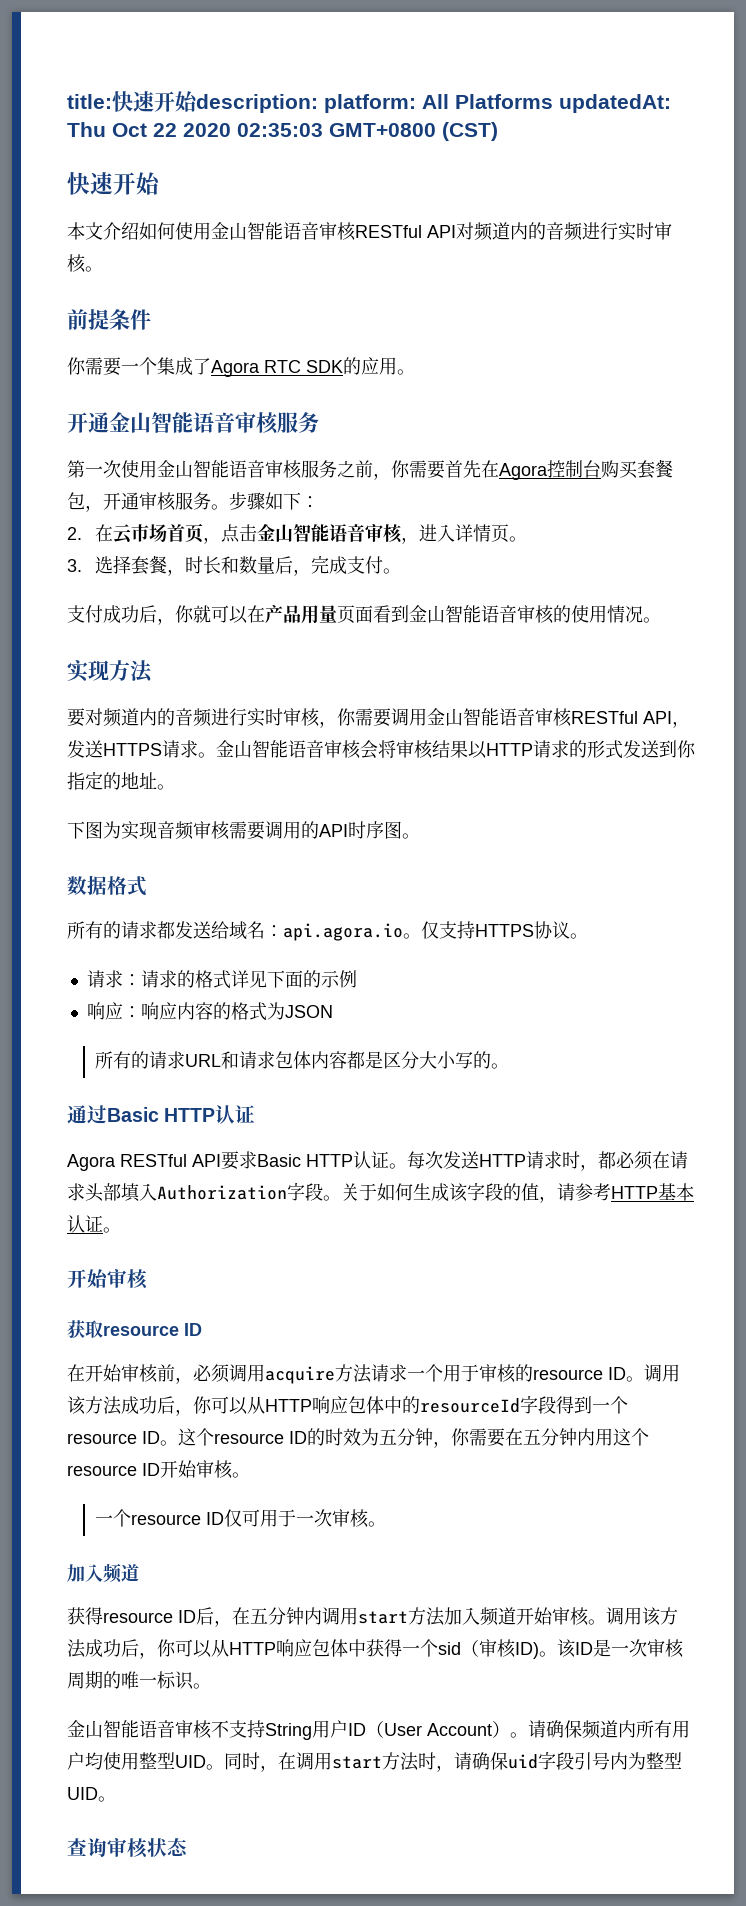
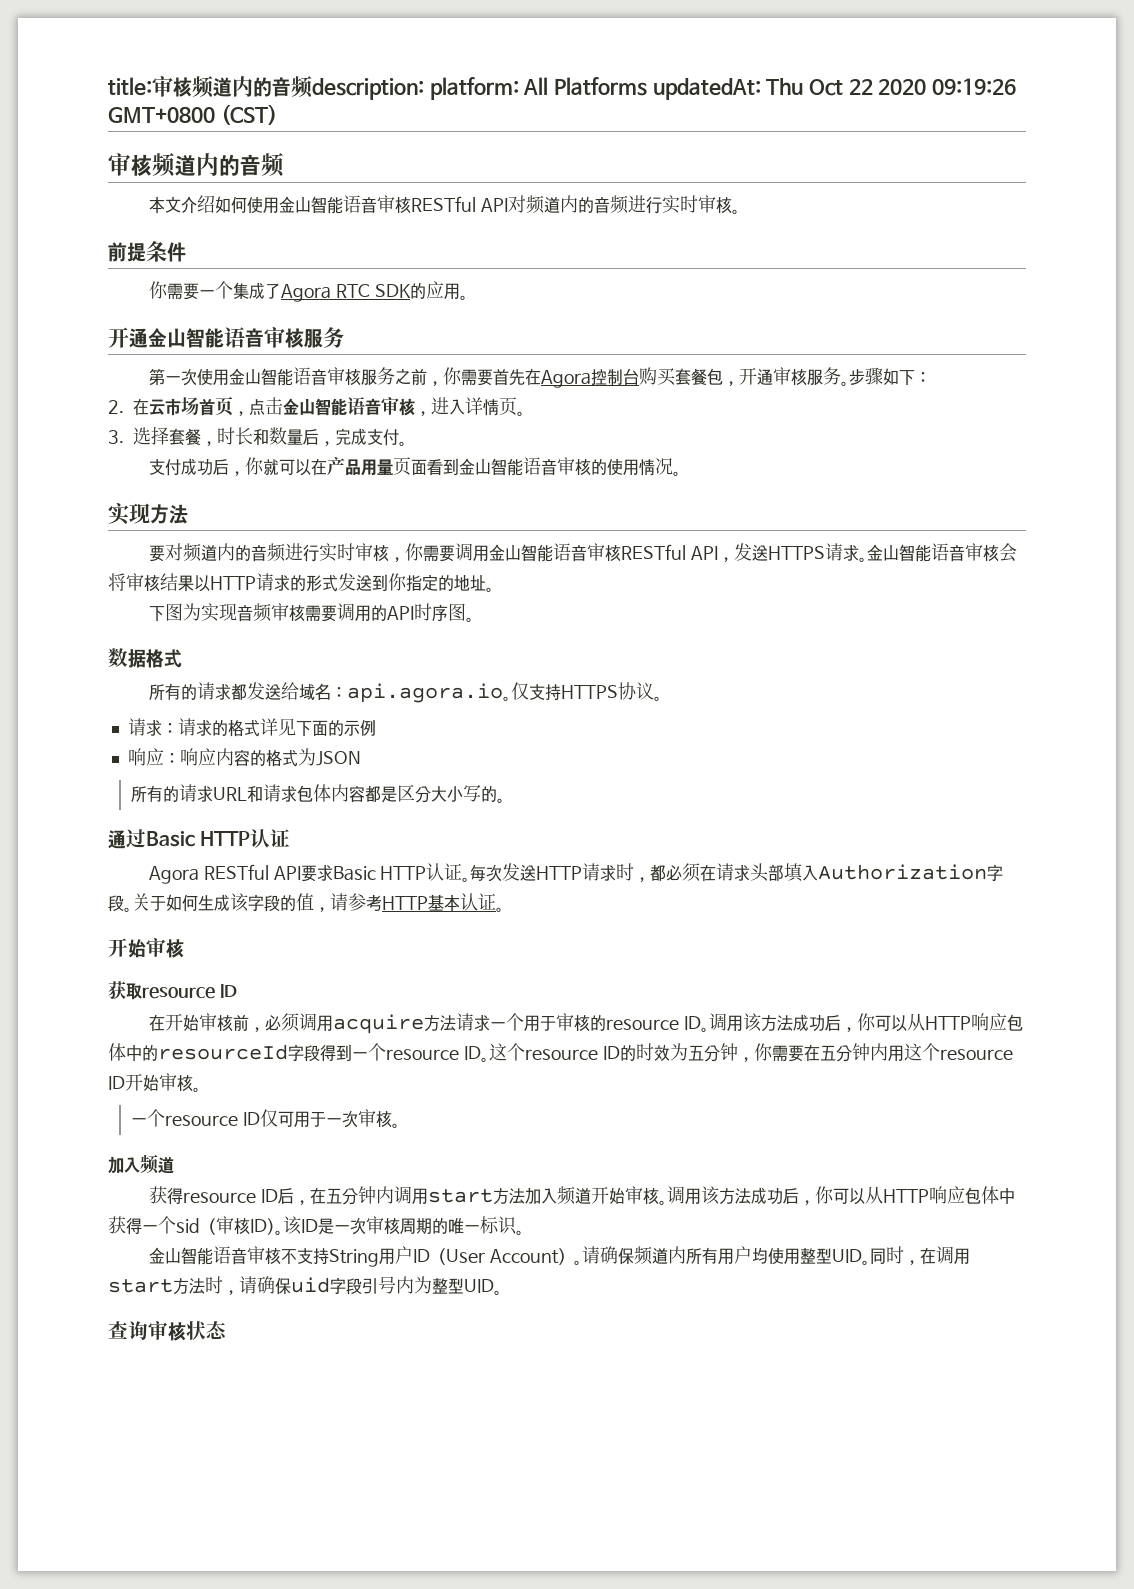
[112,91,198,112] 快速开始 -> [152,76,313,98] 审核频道内的音频
[237,123,323,137] 02:35:03 -> [931,78,1016,95] 09:19:26
[67,172,161,195] 快速开始 -> [108,153,285,177] 审核频道内的音频

